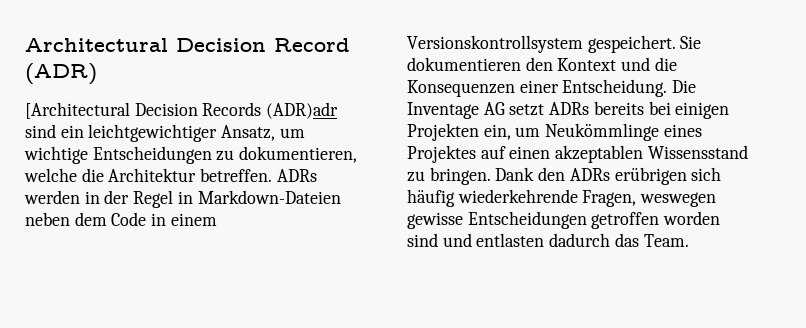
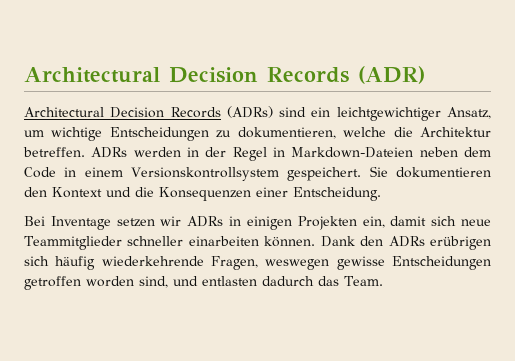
[25,38,350,52] Architectural Decision Record -> [24,67,349,83] Architectural Decision Records
[25,102,339,119] [Architectural Decision Records (ADR)adr -> [24,106,273,118] Architectural Decision Records (ADRs)
[672,80,697,93] [407,101,730,119] [407,123,702,141] [407,145,748,163] [407,167,491,185] Die Inventage AG setzt ADRs bereits bei einigen Projekten ein, um Neukömmlinge eines Projektes auf einen akzeptablen Wissensstand zu bringen. -> [24,216,491,230] [24,236,316,250] // Bei Inventage setzen wir ADRs in einigen Projekten ein, damit sich neue Teammitglieder schneller einarbeiten können.
[407,233,438,247] sind -> [139,276,168,288] sind,

